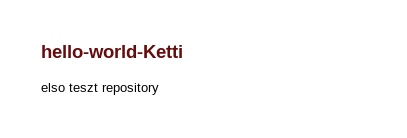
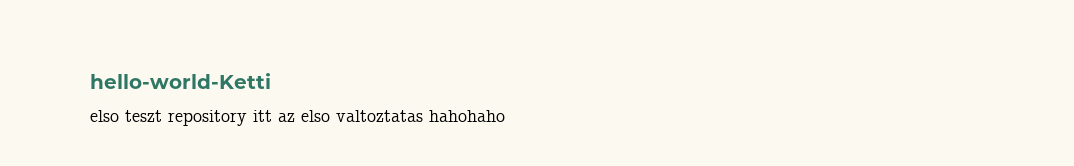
(159, 89) none -> [253,110,505,122] itt az elso valtoztatas hahohaho

